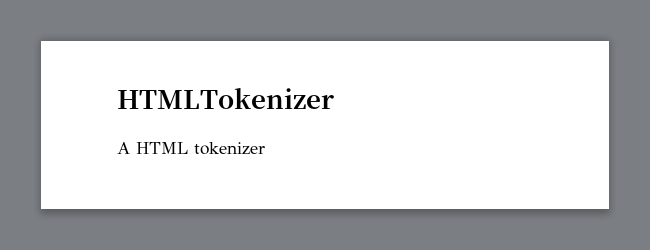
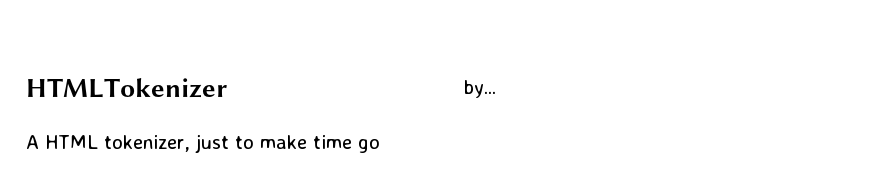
[194,142,265,155] tokenizer -> [104,134,380,153] [463,80,496,98] tokenizer, just to make time go by...

